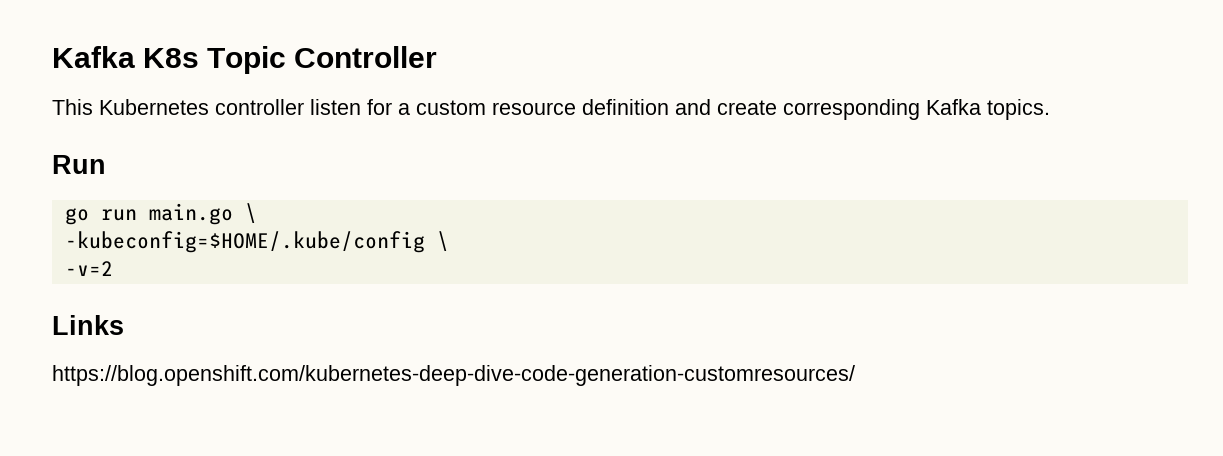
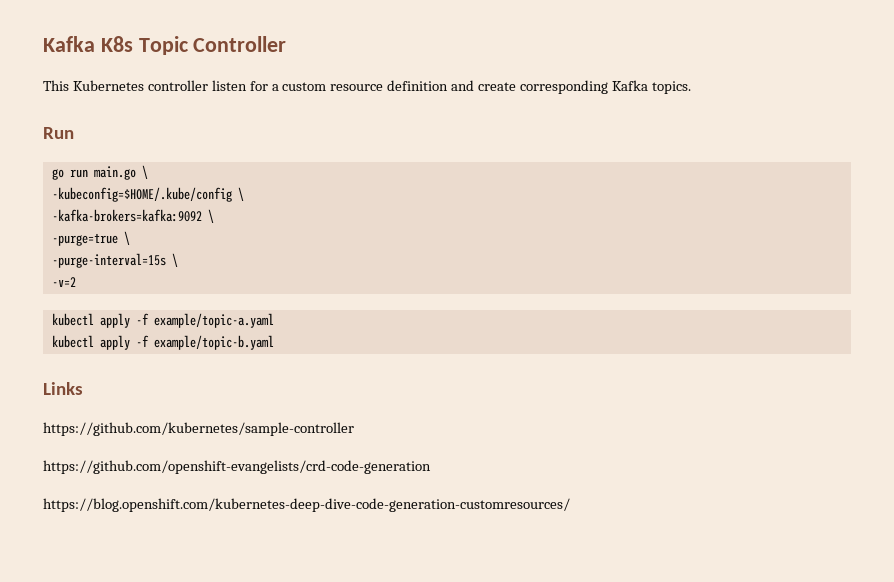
[64,261,113,276] -v=2 -> [51,209,214,223] [51,231,130,246] [51,253,178,268] [51,277,76,287] [51,313,274,328] [51,335,274,350] -kafka-brokers=kafka:9092 \ // -purge=true \ // -purge-interval=15s \ // -v=2 // kubectl apply -f example/topic-a.yaml // kubectl apply -f example/topic-b.yaml
(124, 325) none -> [43,422,354,436] [43,460,431,474] // https://github.com/kubernetes/sample-controller // https://github.com/openshift-evangelists/crd-code-generation

